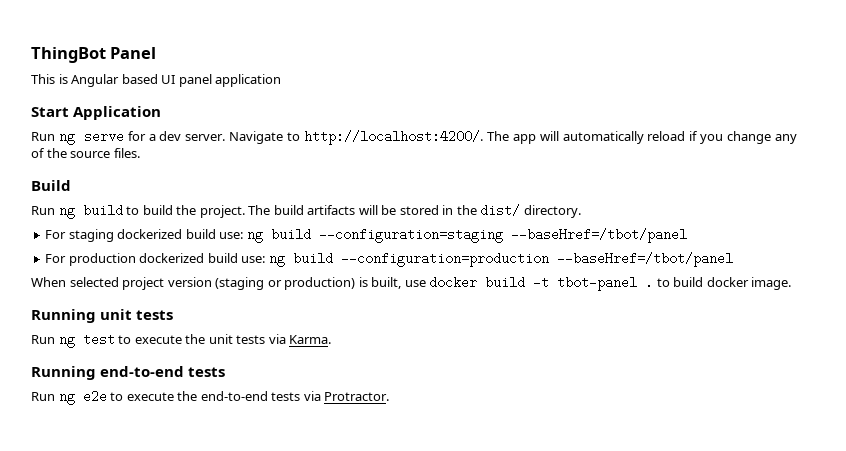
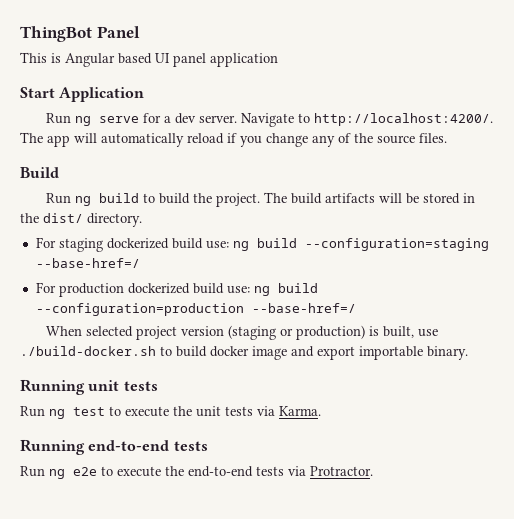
[510,228,687,243] --baseHref=/tbot/panel -> [35,258,140,268] --base-href=/
[556,252,733,267] --baseHref=/tbot/panel -> [251,303,356,313] --base-href=/
[429,276,792,291] docker build -t tbot-panel . to build docker image. -> [20,346,468,360] ./build-docker.sh to build docker image and export importable binary.

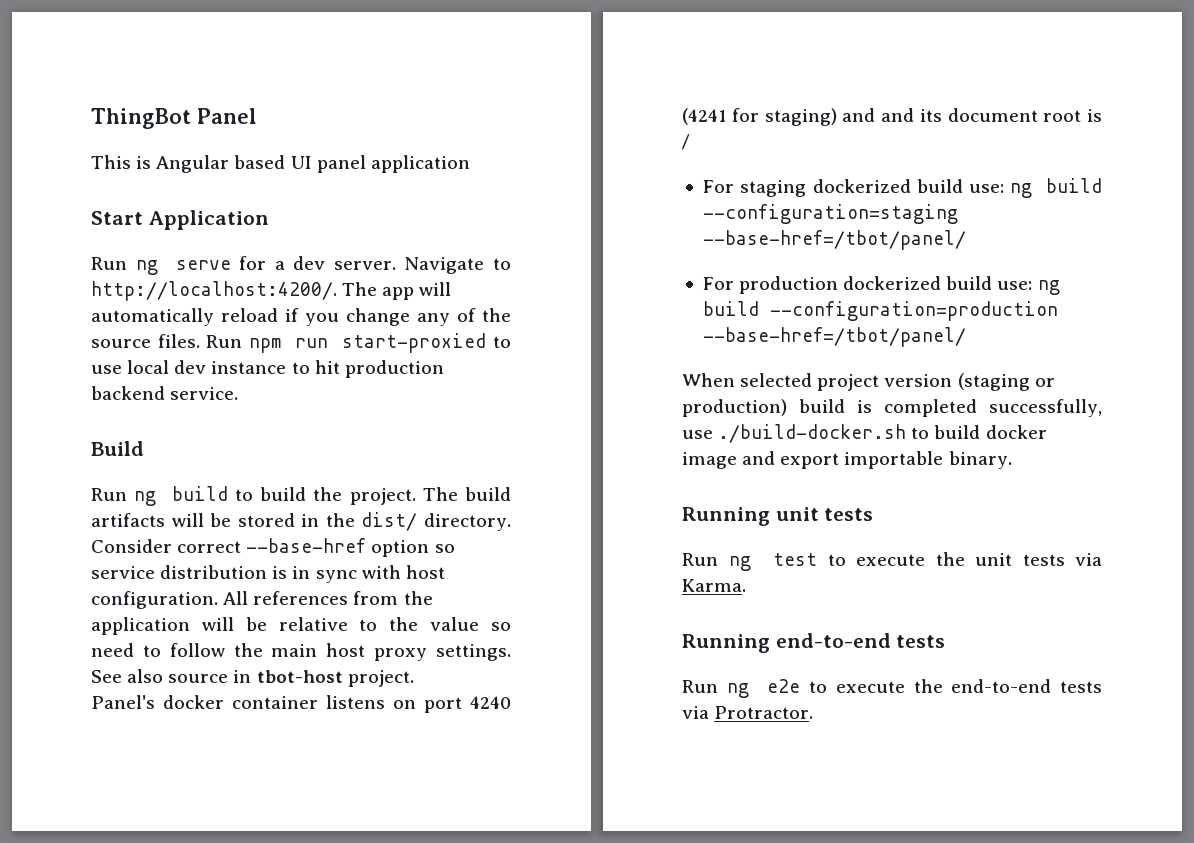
(447, 138) none -> [206,333,511,353] [91,360,444,378] [91,386,239,400] Run npm run start-proxied to use local dev instance to hit production backend service.
(142, 220) none -> [91,538,455,557] [91,565,445,583] [91,591,433,609] [91,617,511,635] [91,643,511,661] [91,669,414,687] [91,695,511,713] [682,108,1102,126] [682,134,690,150] Consider correct --base-href option so service distribution is in sync with host configuration. All references from the application will be relative to the value so need to follow the main host proxy settings. See also source in tbot-host project. // Panel's docker container listens on port 4240 (4241 for staging) and and its document root is /
[35,258,140,268] --base-href=/ -> [702,230,966,250] --base-href=/tbot/panel/
[251,303,356,313] --base-href=/ -> [702,327,966,347] --base-href=/tbot/panel/
[368,326,414,338] is built, -> [799,399,1102,417] build is completed successfully,

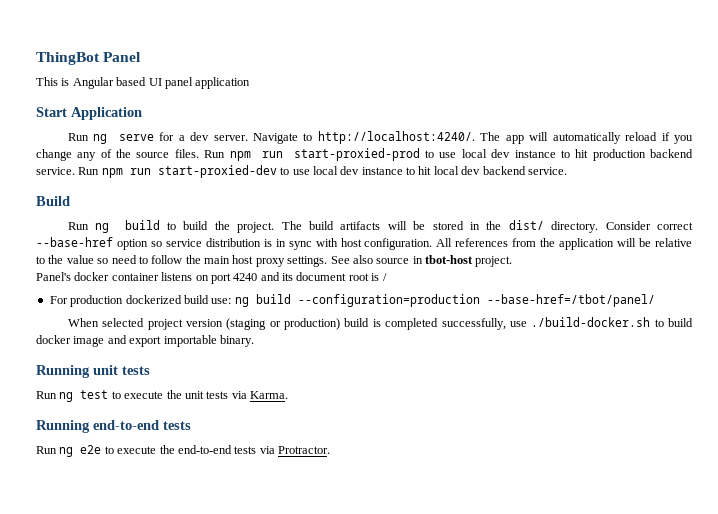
[91,281,337,301] http://localhost:4200/. -> [317,131,475,144] http://localhost:4240/.
[342,333,487,353] start-proxied -> [293,148,420,161] start-proxied-prod
(239, 393) none -> [78,165,567,178] Run npm run start-proxied-dev to use local dev instance to hit local dev backend service.
[682,108,876,126] (4241 for staging) and -> (258, 277) none
[702,178,1102,198] [702,204,958,224] [702,230,966,250] // For staging dockerized build use: ng build --configuration=staging --base-href=/tbot/panel/ -> (387, 277) none

